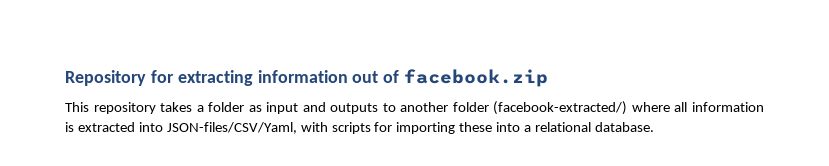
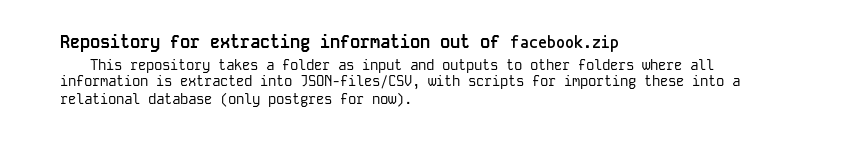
[400,101,628,115] another folder (facebook-extracted/) -> [530,59,635,70] other folders
[166,122,297,134] JSON-files/CSV/Yaml, -> [300,75,420,90] JSON-files/CSV,
[594,122,654,132] database. -> [148,92,412,107] database (only postgres for now).

